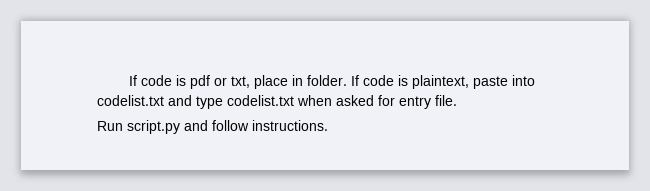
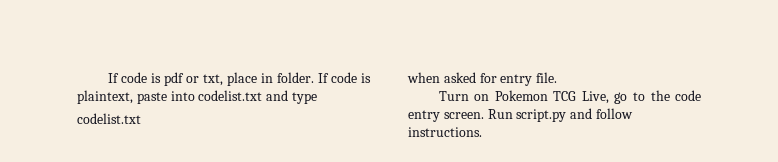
[227,95,294,106] codelist.txt -> [77,113,141,124] // codelist.txt //
(457, 100) none -> [438,90,701,104] [408,110,484,122] Turn on Pokemon TCG Live, go to the code entry screen.

